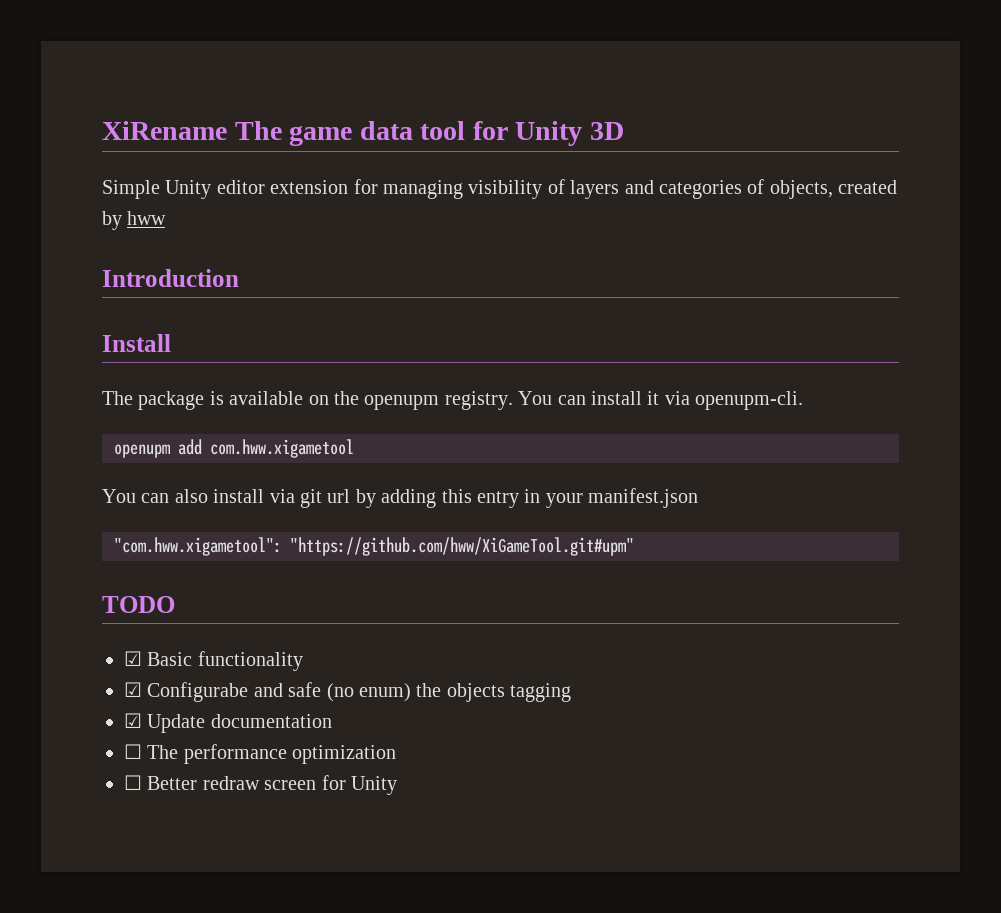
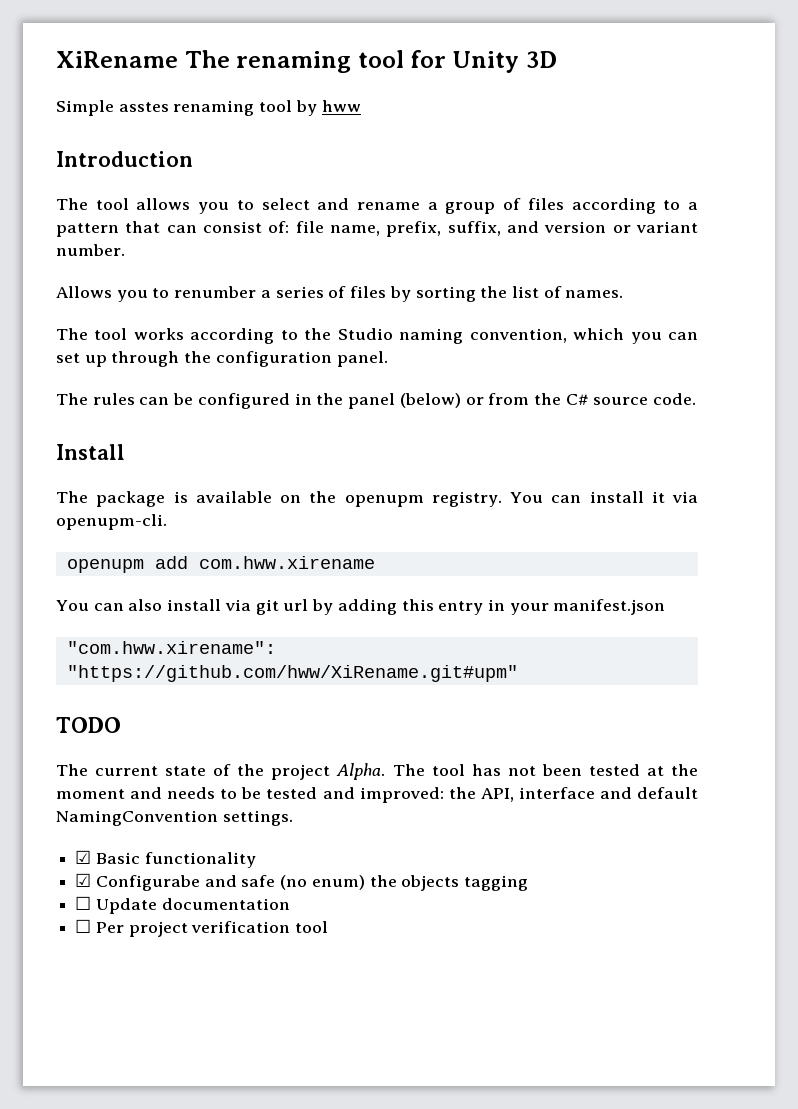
[289,121,413,146] game data -> [236,51,352,73] renaming
[165,179,898,199] [102,211,167,230] [102,269,239,287] Unity editor extension for managing visibility of layers and categories of objects, created by hww // Introduction -> [118,100,361,116] [56,151,193,167] [56,198,698,214] [56,221,698,237] [56,244,125,256] [56,286,624,302] [56,328,698,344] [56,351,388,367] [56,393,697,409] asstes renaming tool by hww // Introduction // The tool allows you to select and rename a group of files according to a pattern that can consist of: file name, prefix, suffix, and version or variant number. // Allows you to renumber a series of files by sorting the list of names. // The tool works according to the Studio naming convention, which you can set up through the configuration panel. // The rules can be configured in the panel (below) or from the C# source code.
[210,439,354,458] com.hww.xigametool -> [198,556,375,569] com.hww.xirename
[114,537,634,556] "com.hww.xigametool": "https://github.com/hww/XiGameTool.git#upm" -> [66,641,276,654] [66,665,518,682] "com.hww.xirename": "https://github.com/hww/XiRename.git#upm"
(175, 604) none -> [56,763,698,780] [56,787,698,803] [56,810,293,826] // The current state of the project Alpha. The tool has not been tested at the moment and needs to be tested and improved: the API, interface and default NamingConvention settings.
[124,713,142,728] ☑ -> [75,896,92,910] ☐
[147,744,397,764] [124,775,397,795] The performance optimization // ☐ Better redraw screen for Unity -> [95,921,329,937] Per project verification tool

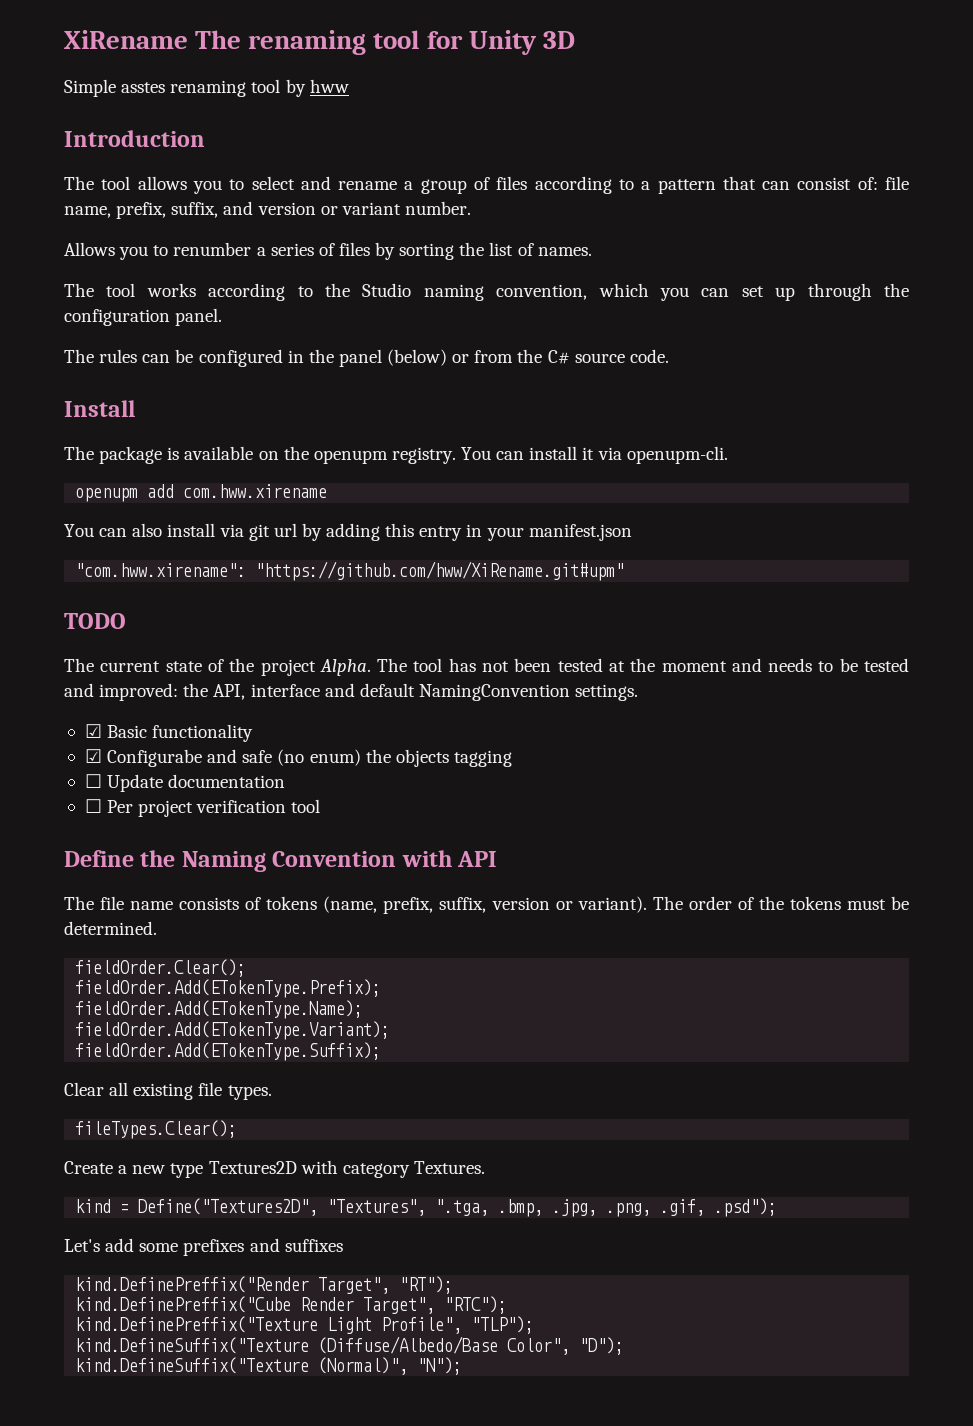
(329, 927) none -> [64,850,498,872] [64,896,909,914] [64,921,157,935] [75,959,247,977] [75,979,382,998] [75,1000,364,1019] [75,1021,391,1040] [75,1042,382,1061] [64,1082,272,1100] [75,1120,238,1139] [64,1160,485,1178] [75,1198,778,1217] [64,1238,343,1256] [75,1276,454,1294] [75,1296,508,1314] [75,1316,535,1334] [75,1336,625,1355] [75,1357,463,1375] // Define the Naming Convention with API // The file name consists of tokens (name, prefix, suffix, version or variant). The order of the tokens must be determined. // fieldOrder.Clear(); // fieldOrder.Add(ETokenType.Prefix); // fieldOrder.Add(ETokenType.Name); // fieldOrder.Add(ETokenType.Variant); // fieldOrder.Add(ETokenType.Suffix); // Clear all existing file types. // fileTypes.Clear(); // Create a new type Textures2D with category Textures. // kind = Define("Textures2D", "Textures", ".tga, .bmp, .jpg, .png, .gif, .psd"); // Let's add some prefixes and suffixes // kind.DefinePreffix("Render Target", "RT"); // kind.DefinePreffix("Cube Render Target", "RTC"); // kind.DefinePreffix("Texture Light Profile", "TLP"); // kind.DefineSuffix("Texture (Diffuse/Albedo/Base Color", "D"); // kind.DefineSuffix("Texture (Normal)", "N");

